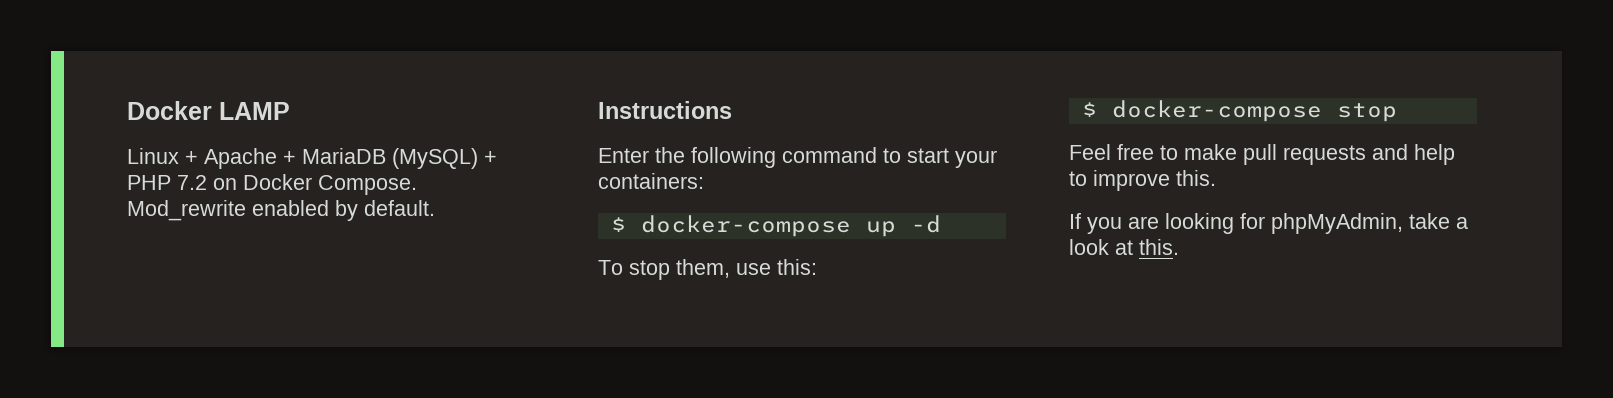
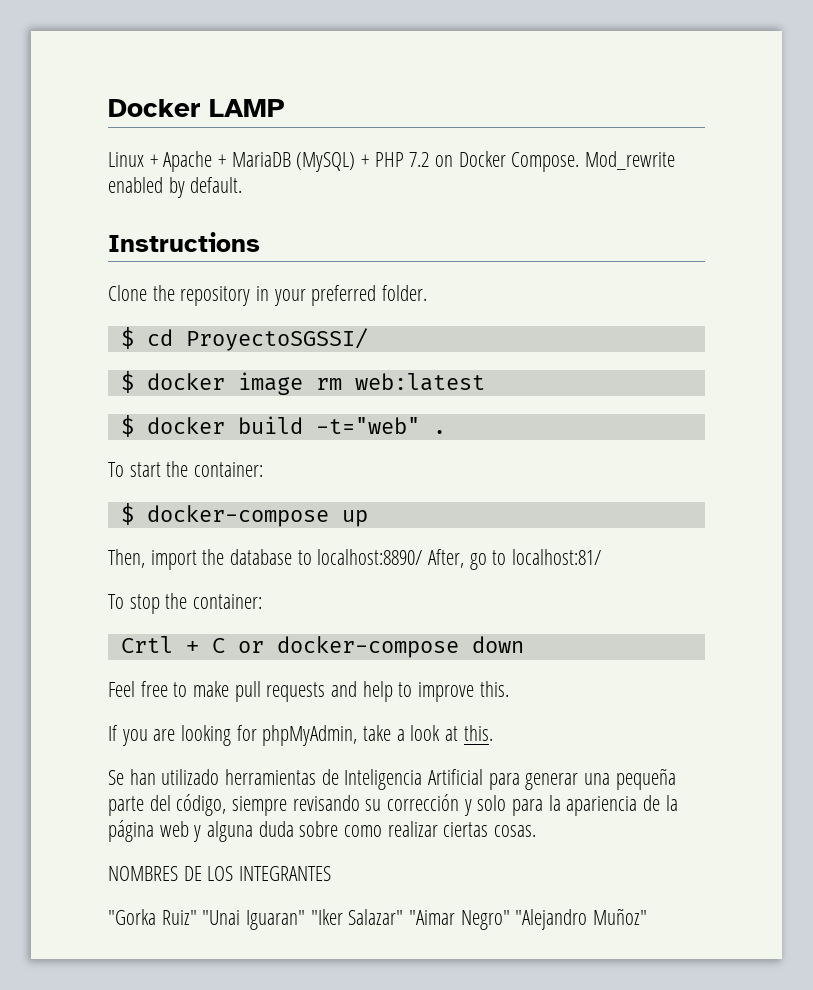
[598,147,997,168] [598,173,704,189] [610,215,941,237] [598,259,817,280] [1081,100,1397,122] Enter the following command to start your containers: // $ docker-compose up -d // To stop them, use this: // $ docker-compose stop -> [108,285,428,306] [120,327,368,351] [120,371,485,395] [120,415,446,437] [108,461,263,477] [120,503,368,527] [108,549,602,570] [108,593,262,614] [120,636,524,658] Clone the repository in your preferred folder. // $ cd ProyectoSGSSI/ // $ docker image rm web:latest // $ docker build -t="web" . // To start the container: // $ docker-compose up // Then, import the database to localhost:8890/ After, go to localhost:81/ // To stop the container: // Crtl + C or docker-compose down
(1179, 247) none -> [108,768,676,790] [108,794,678,816] [108,820,537,842] [108,866,332,881] [108,908,648,930] // Se han utilizado herramientas de Inteligencia Artificial para generar una pequeña parte del código, siempre revisando su corrección y solo para la apariencia de la página web y alguna duda sobre como realizar ciertas cosas. // NOMBRES DE LOS INTEGRANTES // "Gorka Ruiz" "Unai Iguaran" "Iker Salazar" "Aimar Negro" "Alejandro Muñoz"

